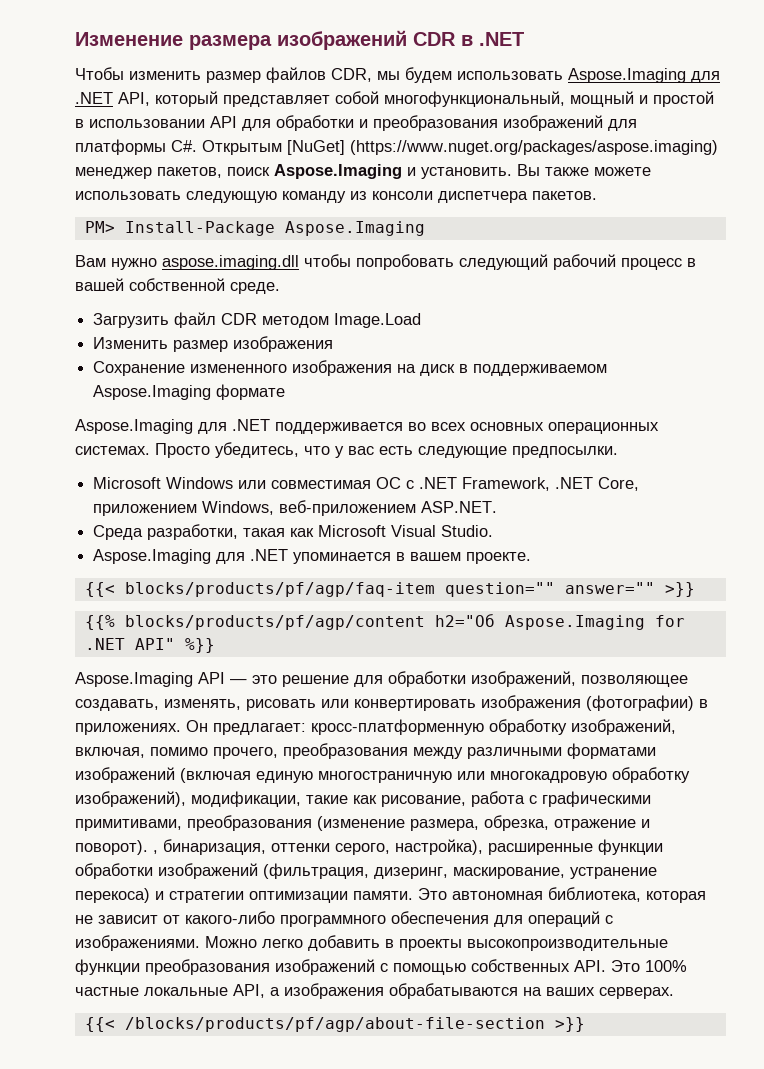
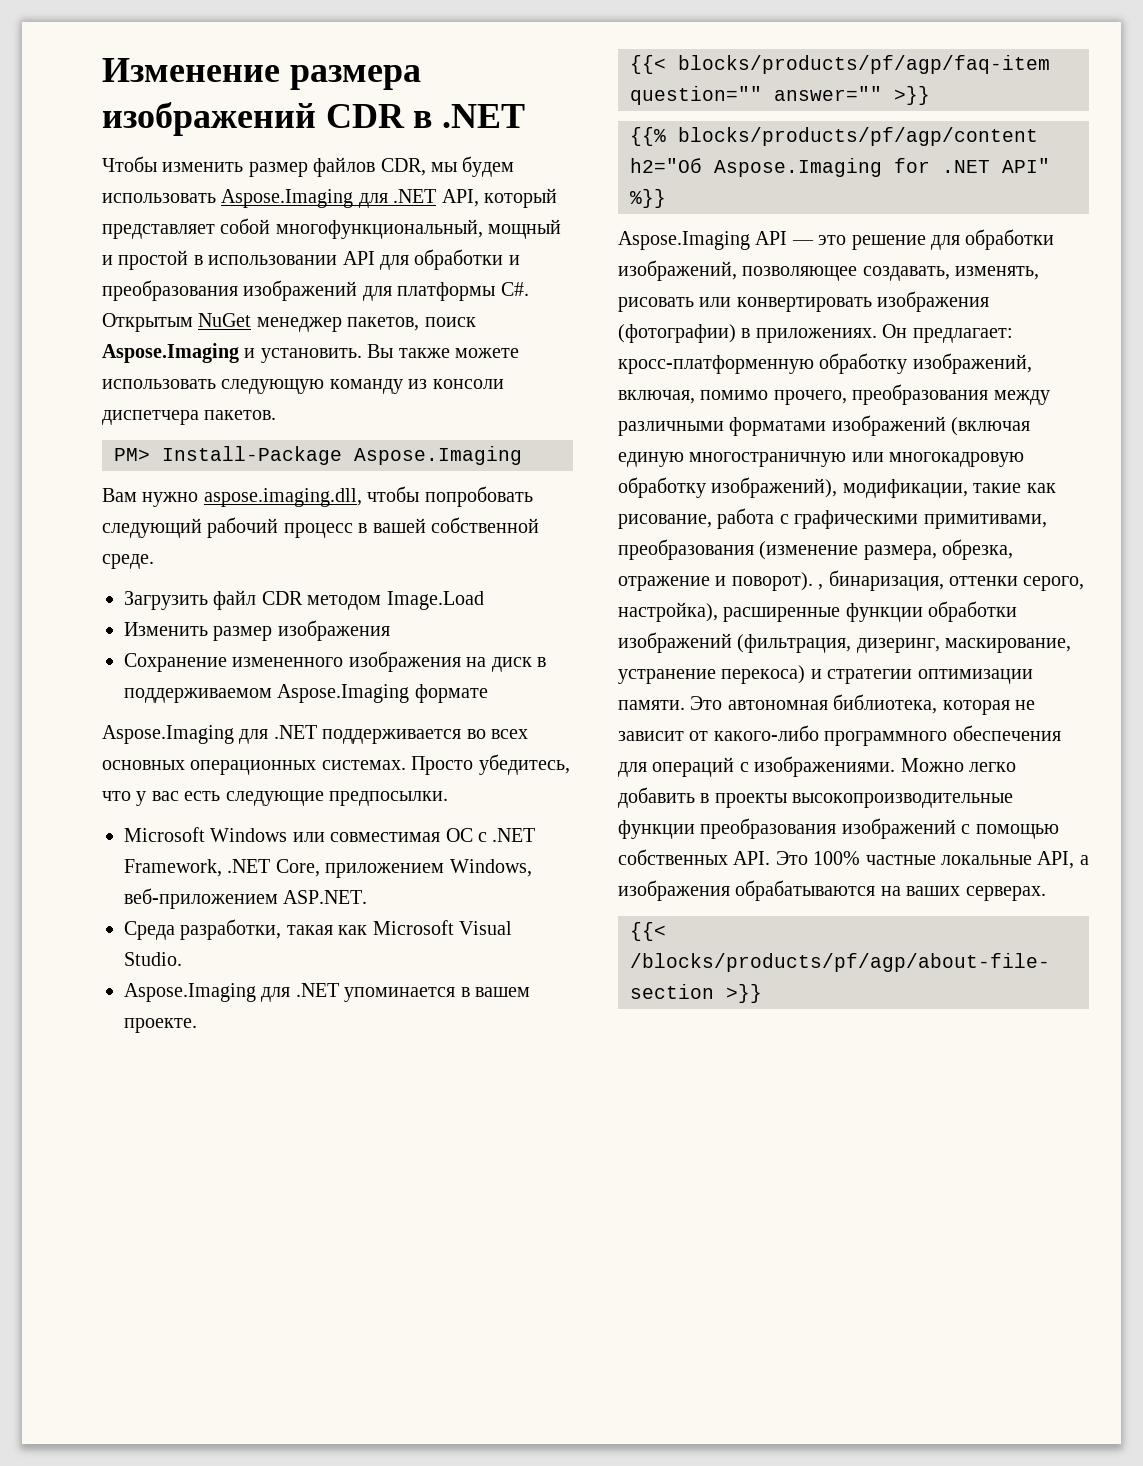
[287,140,718,155] [NuGet] (https://www.nuget.org/packages/aspose.imaging) -> [198,313,252,327] NuGet
[162,255,299,270] aspose.imaging.dll -> [203,488,362,507] aspose.imaging.dll,

